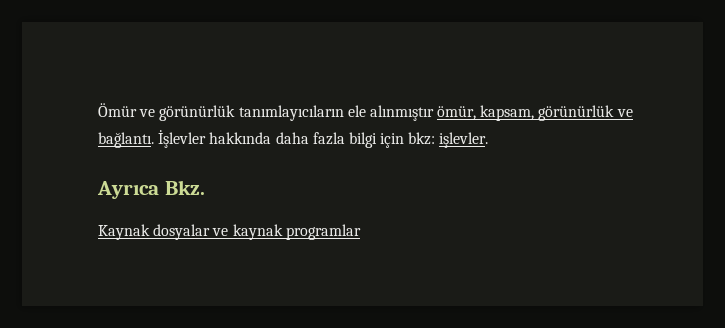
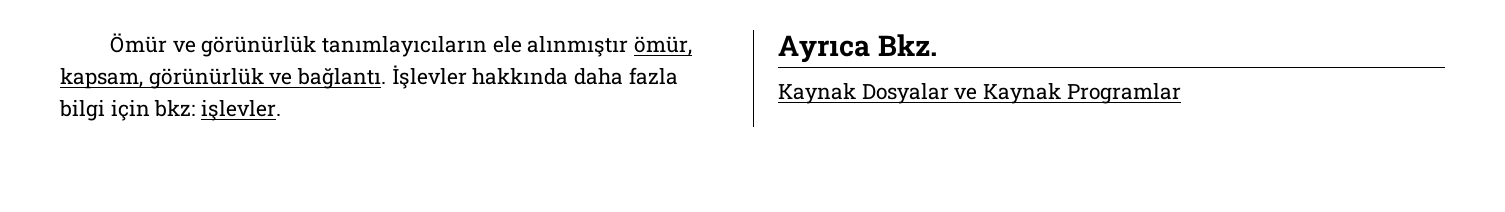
[153,224,361,240] dosyalar ve kaynak programlar -> [861,83,1181,104] Dosyalar ve Kaynak Programlar

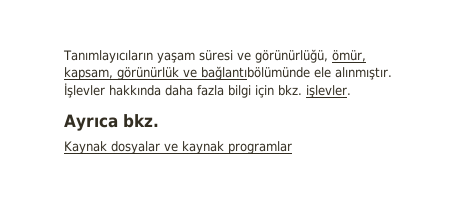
[109,33,629,57] Ömür ve görünürlük tanımlayıcıların ele alınmıştır -> [63,49,328,63] Tanımlayıcıların yaşam süresi ve görünürlüğü,
[297,68,387,89] bağlantı. -> [201,66,392,80] bağlantıbölümünde ele alınmıştır.
[154,100,196,117] bkz: -> [278,85,302,96] bkz.
[877,34,937,56] [778,83,1181,104] Bkz. // Kaynak Dosyalar ve Kaynak Programlar -> [123,114,159,128] [64,141,292,154] bkz. // Kaynak dosyalar ve kaynak programlar

